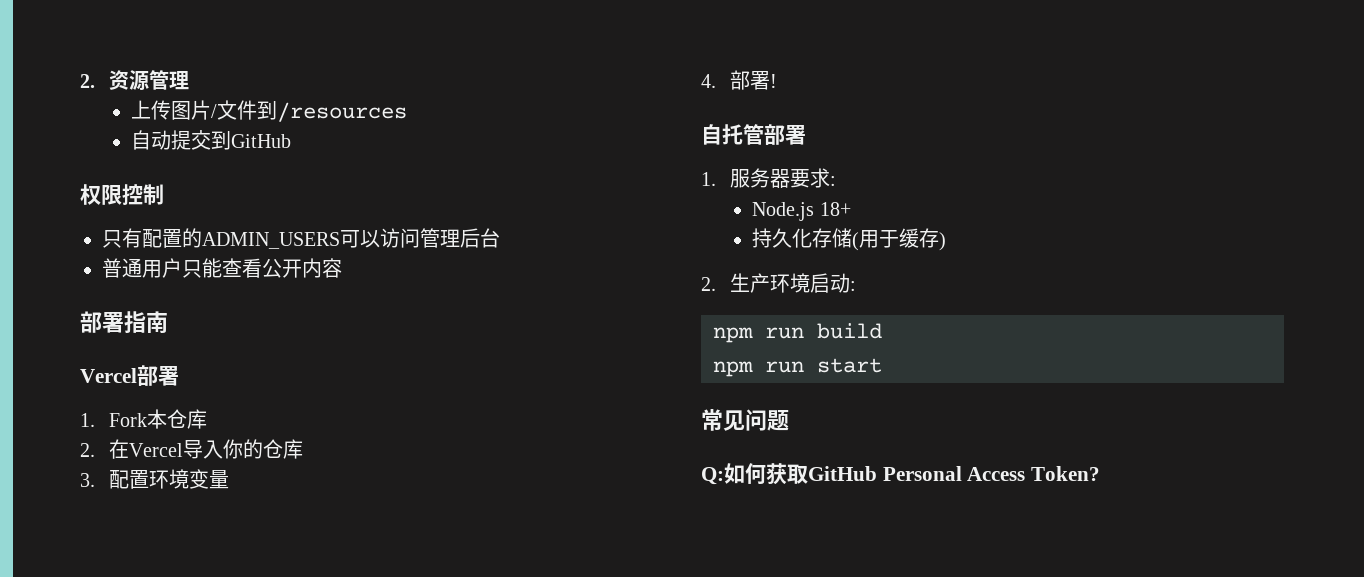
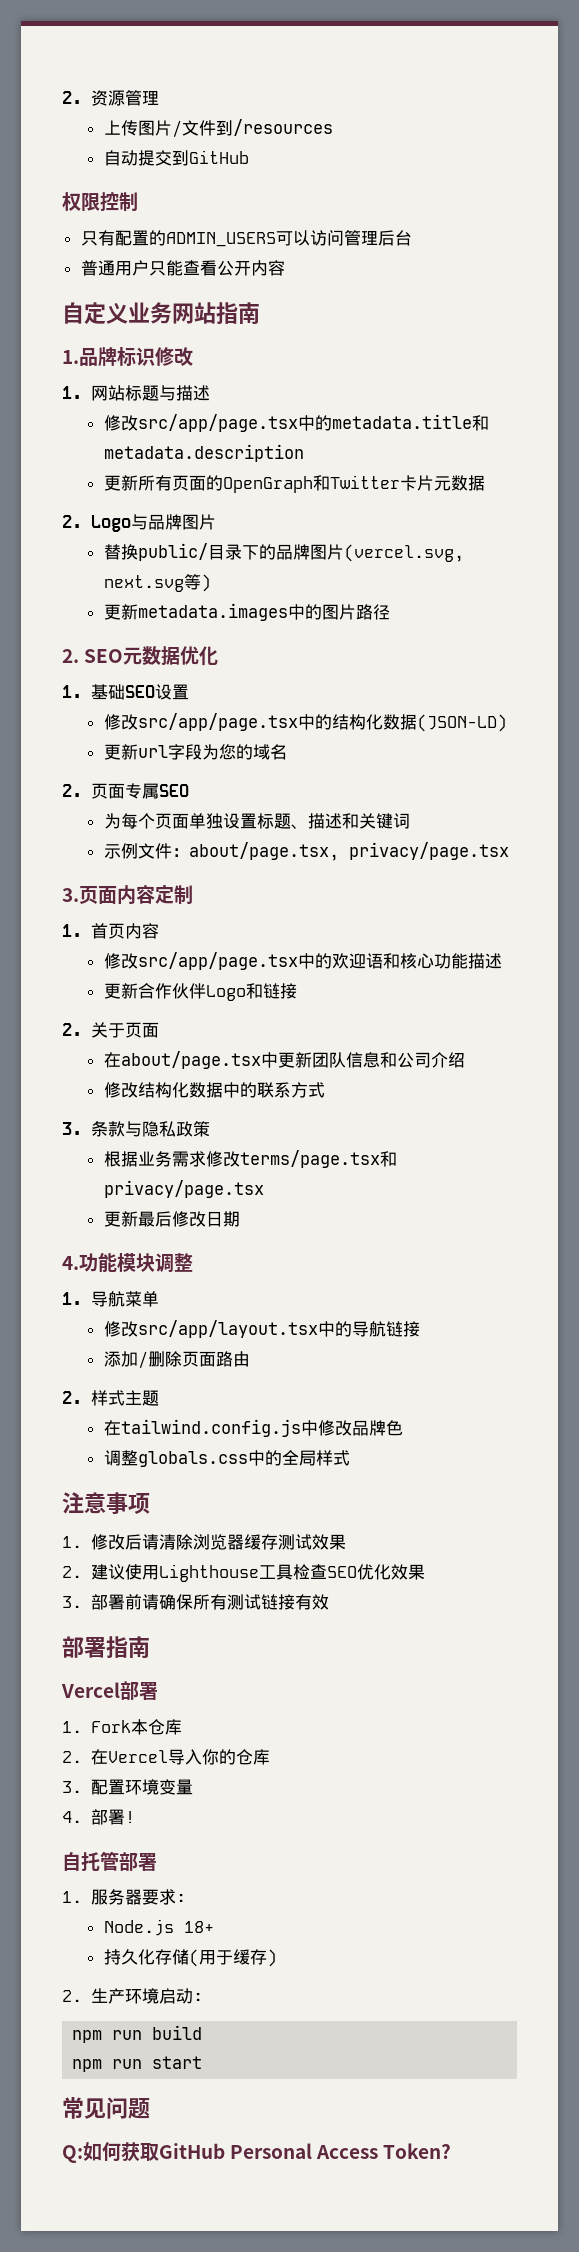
(342, 268) none -> [62,302,260,324] [62,347,193,366] [62,385,210,401] [103,414,489,432] [103,444,304,462] [103,475,485,493] [62,514,216,532] [103,543,464,562] [103,574,211,592] [103,603,390,621] [62,646,219,666] [62,684,189,700] [103,713,507,732] [103,744,287,760] [62,783,189,799] [103,813,410,829] [103,842,509,861] [62,885,193,905] [62,923,159,939] [103,952,502,970] [103,983,297,1001] [62,1022,159,1038] [103,1051,465,1069] [103,1082,325,1098] [62,1121,210,1137] [103,1150,397,1168] [103,1180,264,1198] [103,1211,240,1227] [62,1253,193,1273] [62,1291,159,1307] [103,1320,420,1338] [103,1351,250,1369] [62,1390,159,1406] [103,1419,403,1437] [103,1450,350,1467] [62,1492,150,1514] [62,1534,346,1550] [62,1564,425,1582] [62,1594,329,1610] // 自定义业务网站指南 // 1.品牌标识修改 // 1.网站标题与描述 // 修改src/app/page.tsx中的metadata.title和metadata.description // 更新所有页面的OpenGraph和Twitter卡片元数据 // 2. Logo与品牌图片 // 替换public/目录下的品牌图片(vercel.svg, next.svg等) // 更新metadata.images中的图片路径 // 2. SEO元数据优化 // 1.基础SEO设置 // 修改src/app/page.tsx中的结构化数据(JSON-LD) // 更新url字段为您的域名 // 2.页面专属SEO // 为每个页面单独设置标题、描述和关键词 // 示例文件：about/page.tsx, privacy/page.tsx // 3.页面内容定制 // 1.首页内容 // 修改src/app/page.tsx中的欢迎语和核心功能描述 // 更新合作伙伴Logo和链接 // 2.关于页面 // 在about/page.tsx中更新团队信息和公司介绍 // 修改结构化数据中的联系方式 // 3.条款与隐私政策 // 根据业务需求修改terms/page.tsx和privacy/page.tsx // 更新最后修改日期 // 4.功能模块调整 // 1.导航菜单 // 修改src/app/layout.tsx中的导航链接 // 添加/删除页面路由 // 2.样式主题 // 在tailwind.config.js中修改品牌色 // 调整globals.css中的全局样式 // 注意事项 // 1.修改后请清除浏览器缓存测试效果 // 2.建议使用Lighthouse工具检查SEO优化效果 // 3.部署前请确保所有测试链接有效

